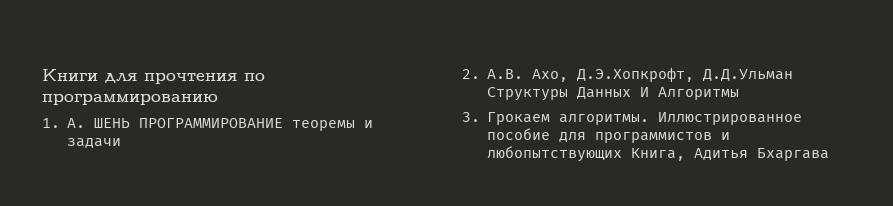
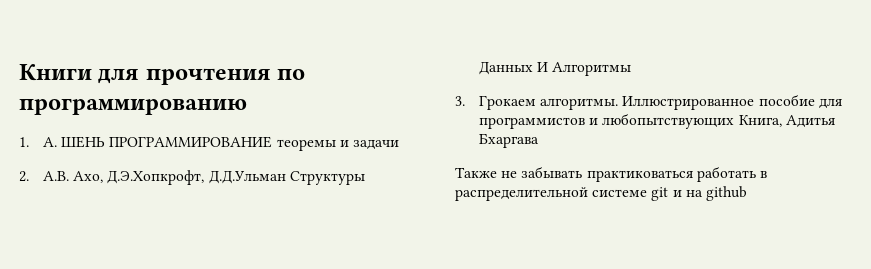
(830, 154) none -> [455,166,767,182] [455,186,747,201] // Также не забывать практиковаться работать в распределительной системе git и на github

